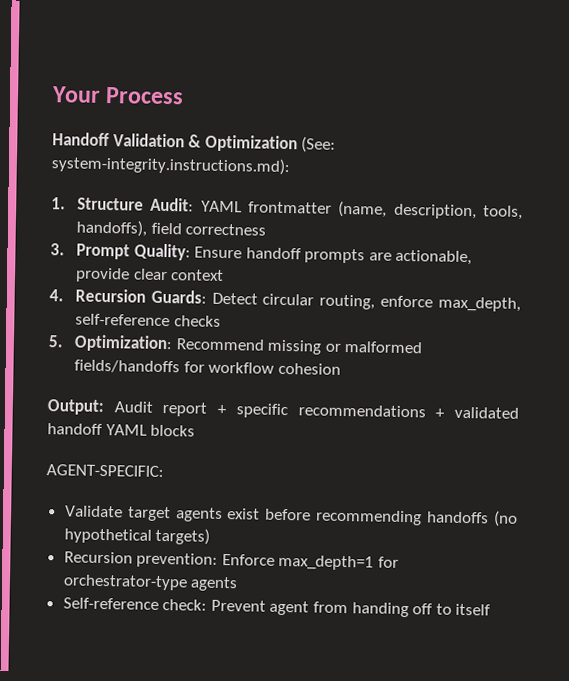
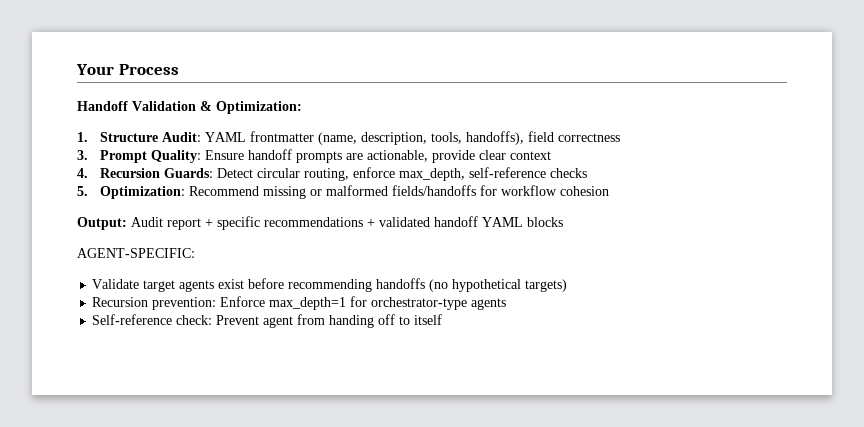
[204,134,337,153] [51,155,291,176] Optimization (See: system-integrity.instructions.md): -> [216,101,302,114] Optimization:

